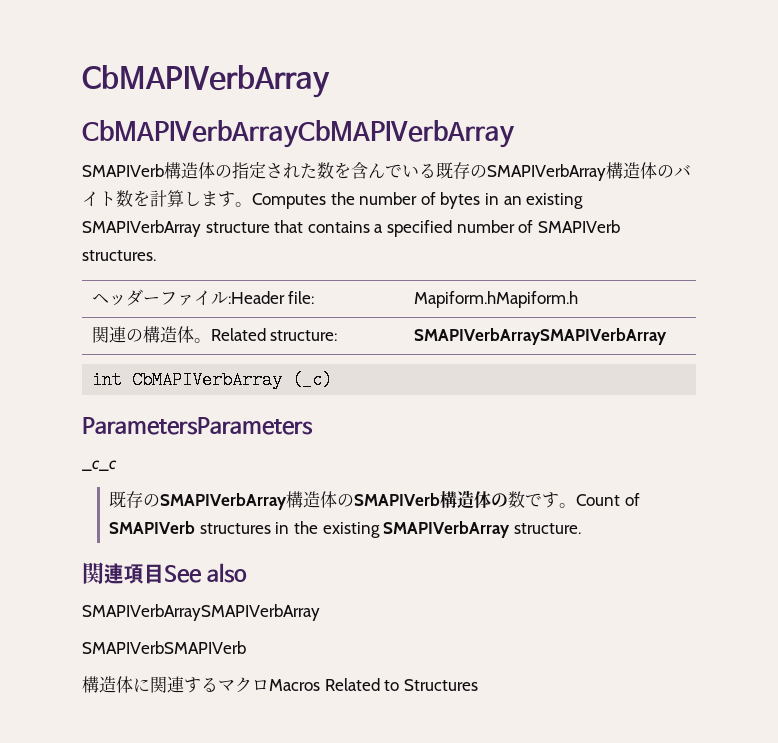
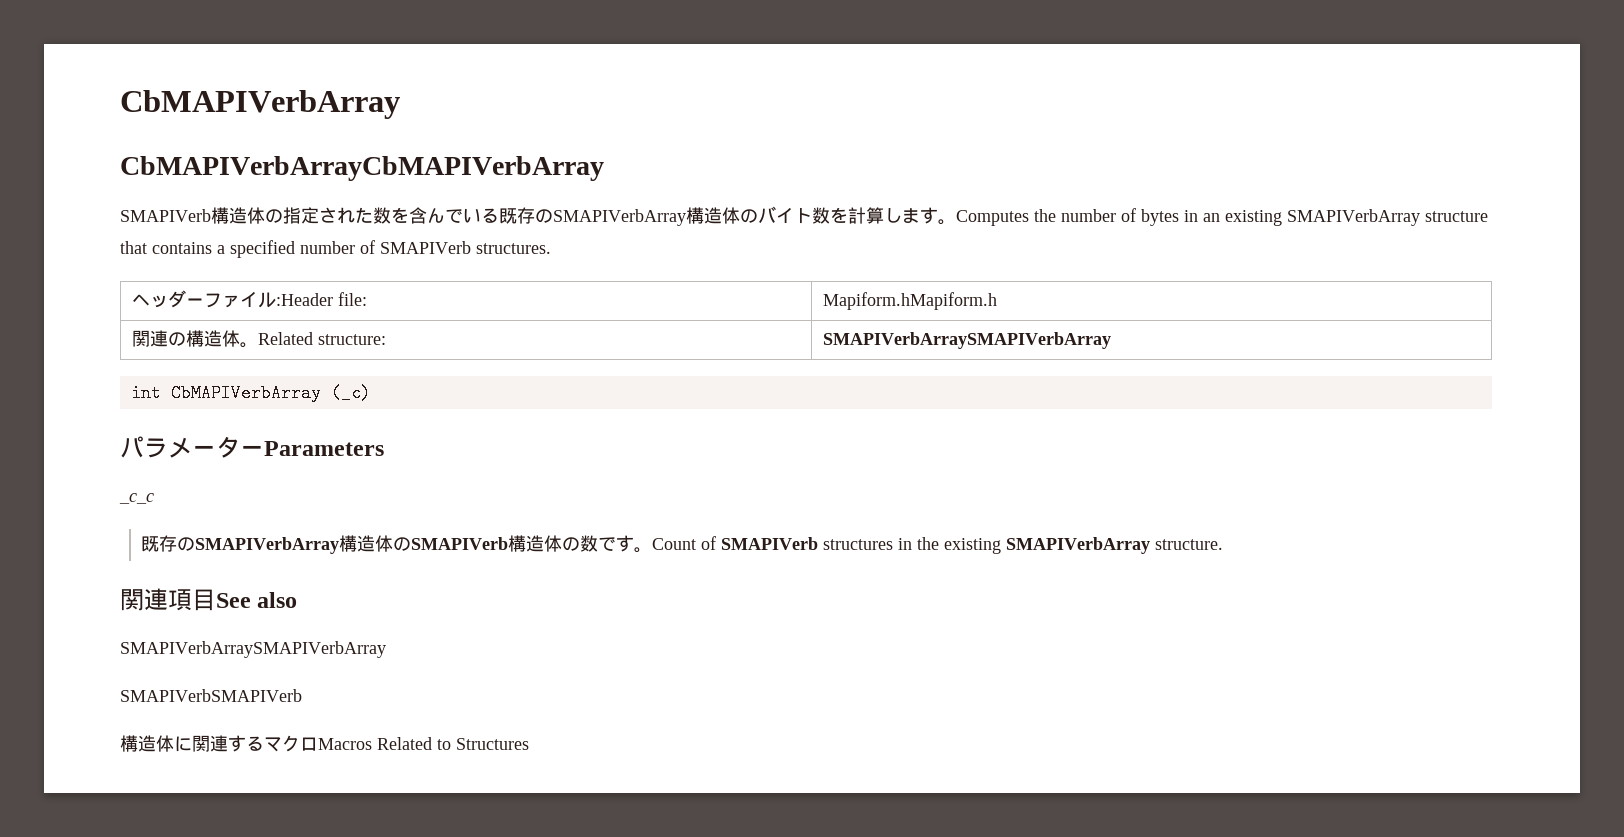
[82,417,313,435] ParametersParameters -> [120,436,384,458] パラメーターParameters

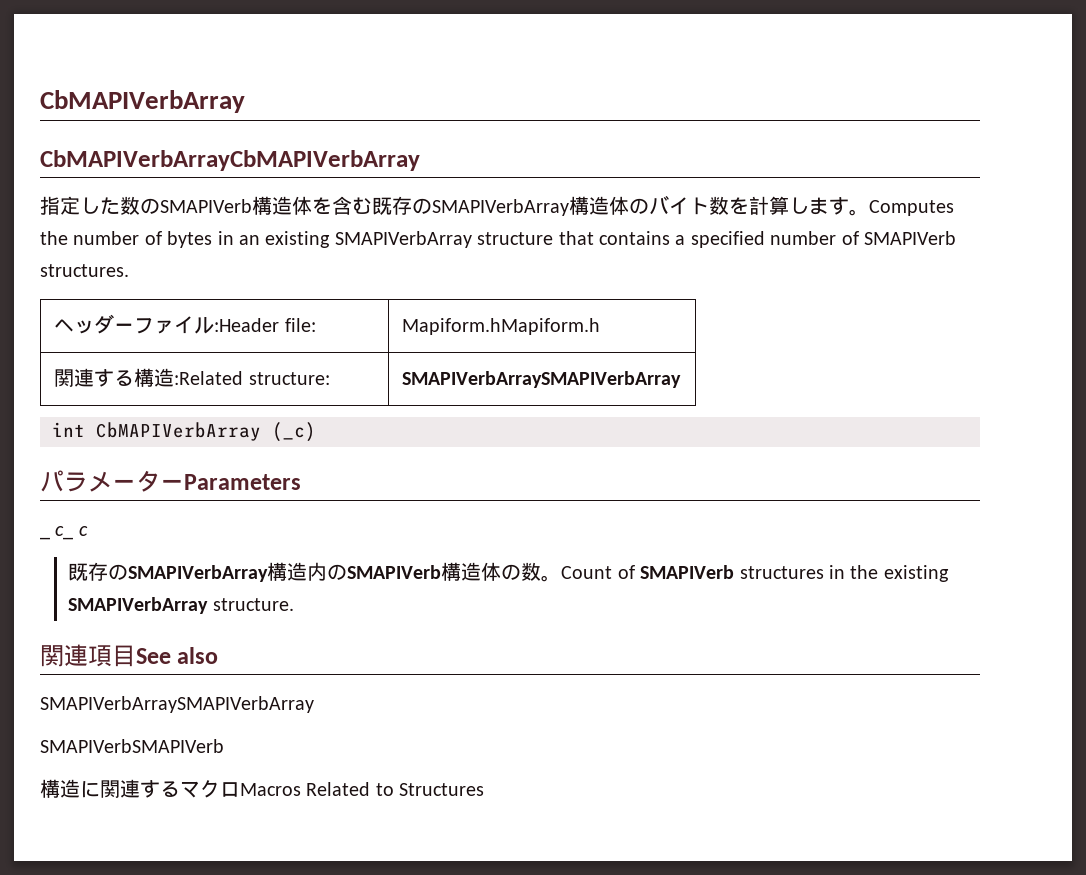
[120,207,499,224] SMAPIVerb構造体の指定された数を含んでいる -> [40,196,372,215] 指定した数のSMAPIVerb構造体を含む
[167,330,313,348] の構造体。Related -> [94,368,244,387] する構造:Related
[119,493,154,504] [141,535,394,554] _c_c // 既存のSMAPIVerbArray構造体 -> [40,526,88,540] [68,562,328,582] _ c_ c // 既存のSMAPIVerbArray構造内
[598,535,635,552] です -> (542, 571) none
[156,735,174,752] 体 -> (80, 788) none

